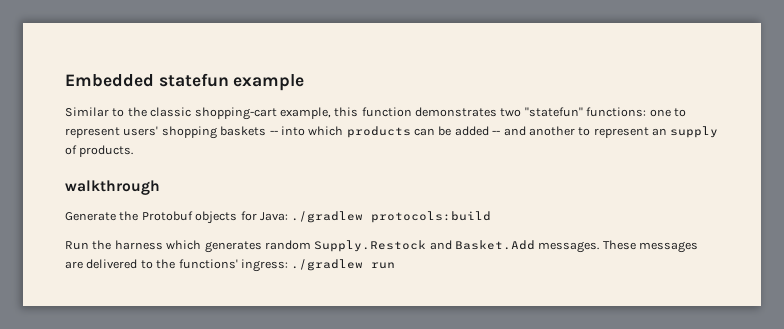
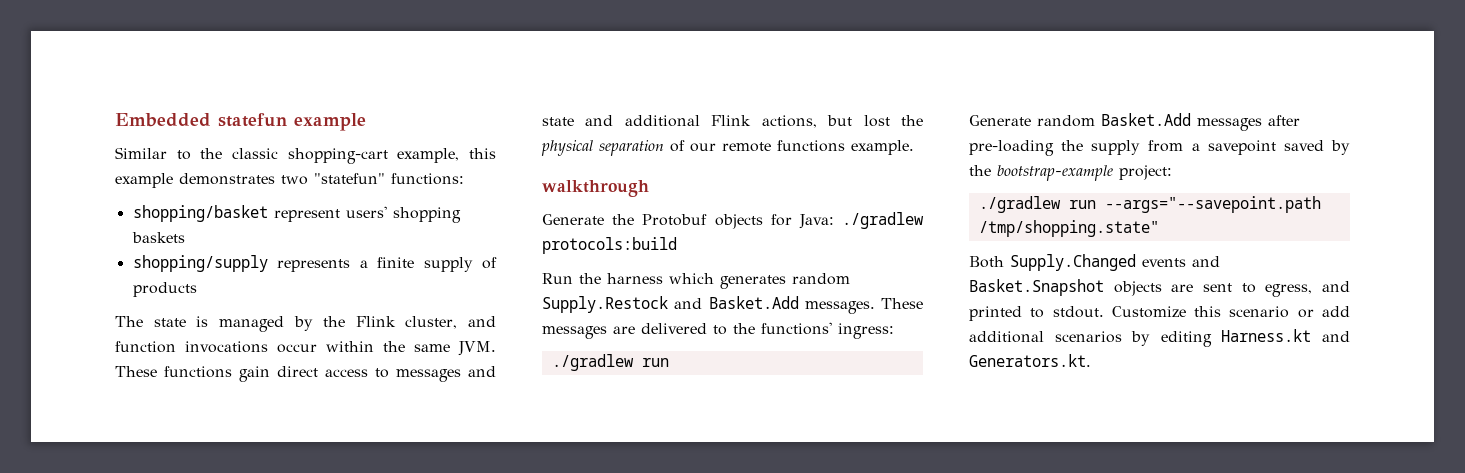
[361,107,412,117] function -> [115,173,173,188] example
[649,108,686,117] one to -> [132,205,268,222] // shopping/basket
[269,126,719,138] [65,145,134,157] -- into which products can be added -- and another to represent an supply of products. -> [132,255,497,272] [132,282,197,297] [115,316,496,332] [115,341,496,356] [115,366,496,382] [542,115,923,128] [541,140,914,156] // shopping/supply represents a finite supply of products // The state is managed by the Flink cluster, and function invocations occur within the same JVM. These functions gain direct access to messages and state and additional Flink actions, but lost the physical separation of our remote functions example.
[291,259,396,271] ./gradlew run -> [551,354,669,371] [969,113,1300,131] [969,140,1350,156] [969,165,1172,181] [978,196,1321,213] [978,220,1159,237] [969,254,1220,271] [969,279,1350,297] [969,306,1350,321] [969,329,1350,347] [969,354,1091,367] // ./gradlew run // Generate random Basket.Add messages after pre-loading the supply from a savepoint saved by the bootstrap-example project: // ./gradlew run --args="--savepoint.path /tmp/shopping.state" // Both Supply.Changed events and Basket.Snapshot objects are sent to egress, and printed to stdout. Customize this scenario or add additional scenarios by editing Harness.kt and Generators.kt.

